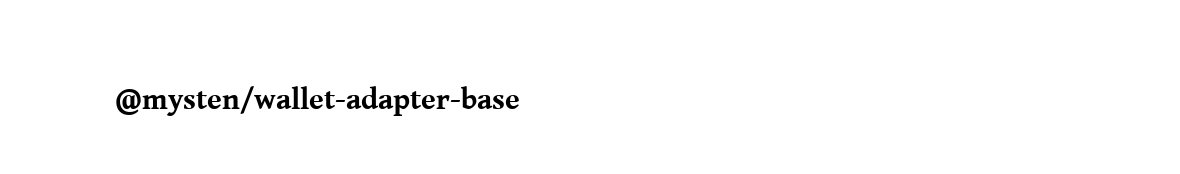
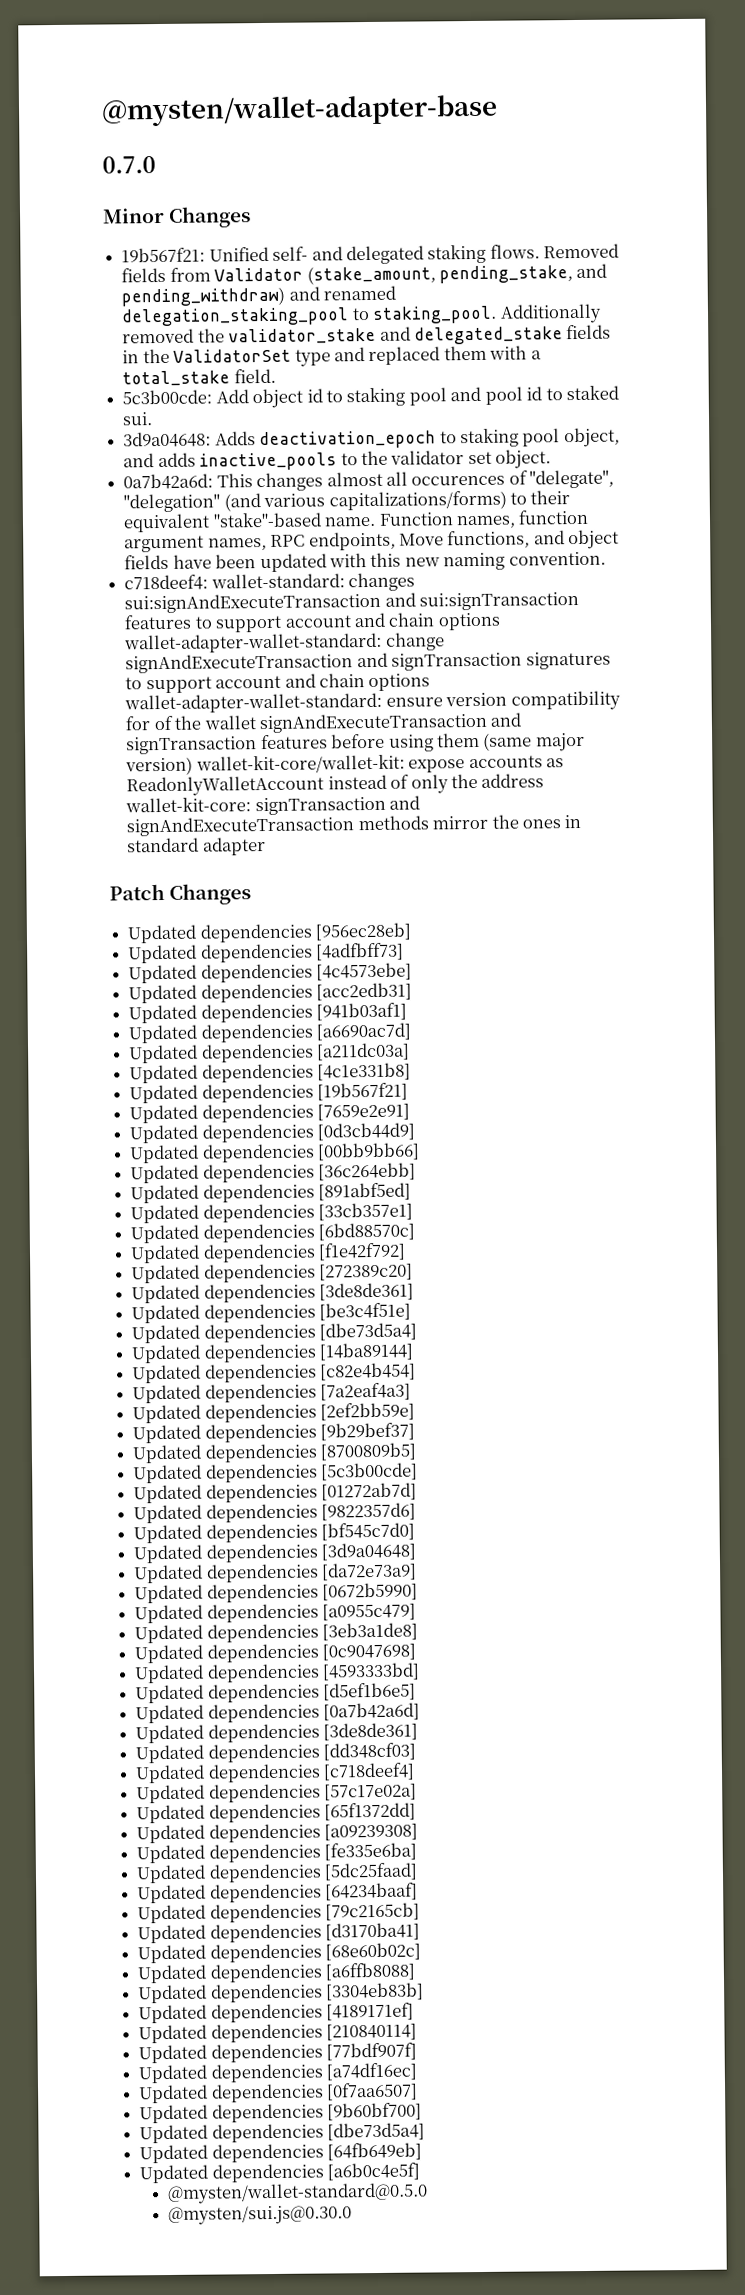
(520, 101) none -> [102,156,156,174] [102,206,252,228] [121,243,620,265] [121,263,608,285] [121,285,397,307] [121,303,602,327] [122,324,612,345] [122,345,542,367] [122,368,276,387] [122,385,620,409] [122,412,154,426] [123,427,620,450] [123,449,552,471] [123,469,615,492] [123,490,571,513] [123,509,590,533] [124,529,620,553] [124,551,606,573] [124,572,416,592] [124,591,580,614] [124,612,501,633] [124,632,445,654] [125,651,611,674] [125,673,431,694] [124,690,621,714] [125,712,522,734] [126,732,585,755] [125,754,564,776] [126,773,545,797] [125,795,421,816] [126,814,582,837] [127,837,266,856] [109,883,252,905] [127,922,413,944] [128,942,405,964] [128,962,413,984] [128,982,413,1004] [128,1002,408,1024] [128,1022,412,1044] [129,1042,411,1064] [129,1062,412,1084] [129,1082,409,1104] [129,1103,411,1124] [129,1122,416,1144] [129,1142,421,1164] [130,1162,417,1184] [130,1182,412,1204] [130,1202,414,1224] [130,1222,416,1244] [130,1242,407,1264] [131,1263,414,1284] [131,1282,415,1304] [131,1302,412,1324] [131,1322,418,1344] [131,1342,415,1364] [132,1362,417,1384] [132,1382,412,1404] [132,1402,416,1424] [132,1422,416,1444] [132,1442,417,1464] [133,1462,419,1484] [133,1482,418,1504] [133,1502,417,1524] [133,1522,416,1544] [133,1542,417,1564] [133,1562,418,1584] [134,1582,419,1604] [134,1603,417,1624] [134,1622,419,1644] [134,1643,417,1664] [134,1662,421,1684] [135,1682,417,1704] [135,1702,421,1724] [135,1722,419,1744] [135,1742,417,1764] [135,1762,416,1784] [136,1783,418,1804] [136,1802,417,1824] [136,1823,419,1844] [136,1842,418,1864] [136,1862,419,1884] [137,1882,419,1904] [137,1902,421,1924] [137,1922,421,1944] [137,1942,422,1964] [137,1962,416,1984] [138,1982,425,2004] [138,2002,415,2024] [138,2023,418,2044] [138,2042,418,2064] [138,2062,418,2084] [138,2082,419,2104] [139,2102,423,2124] [139,2122,426,2144] [139,2142,423,2164] [139,2162,421,2184] [167,2182,429,2205] [168,2205,353,2226] // 0.7.0 // Minor Changes // 19b567f21: Unified self- and delegated staking flows. Removed fields from Validator (stake_amount, pending_stake, and pending_withdraw) and renamed delegation_staking_pool to staking_pool. Additionally removed the validator_stake and delegated_stake fields in the ValidatorSet type and replaced them with a total_stake field. // 5c3b00cde: Add object id to staking pool and pool id to staked sui. // 3d9a04648: Adds deactivation_epoch to staking pool object, and adds inactive_pools to the validator set object. // 0a7b42a6d: This changes almost all occurences of "delegate", "delegation" (and various capitalizations/forms) to their equivalent "stake"-based name. Function names, function argument names, RPC endpoints, Move functions, and object fields have been updated with this new naming convention. // c718deef4: wallet-standard: changes sui:signAndExecuteTransaction and sui:signTransaction features to support account and chain options wallet-adapter-wallet-standard: change signAndExecuteTransaction and signTransaction signatures to support account and chain options wallet-adapter-wallet-standard: ensure version compatibility for of the wallet signAndExecuteTransaction and signTransaction features before using them (same major version) wallet-kit-core/wallet-kit: expose accounts as ReadonlyWalletAccount instead of only the address wallet-kit-core: signTransaction and signAndExecuteTransaction methods mirror the ones in standard adapter // Patch Changes // Updated dependencies [956ec28eb] // Updated dependencies [4adfbff73] // Updated dependencies [4c4573ebe] // Updated dependencies [acc2edb31] // Updated dependencies [941b03af1] // Updated dependencies [a6690ac7d] // Updated dependencies [a211dc03a] // Updated dependencies [4c1e331b8] // Updated dependencies [19b567f21] // Updated dependencies [7659e2e91] // Updated dependencies [0d3cb44d9] // Updated dependencies [00bb9bb66] // Updated dependencies [36c264ebb] // Updated dependencies [891abf5ed] // Updated dependencies [33cb357e1] // Updated dependencies [6bd88570c] // Updated dependencies [f1e42f792] // Updated dependencies [272389c20] // Updated dependencies [3de8de361] // Updated dependencies [be3c4f51e] // Updated dependencies [dbe73d5a4] // Updated dependencies [14ba89144] // Updated dependencies [c82e4b454] // Updated dependencies [7a2eaf4a3] // Updated dependencies [2ef2bb59e] // Updated dependencies [9b29bef37] // Updated dependencies [8700809b5] // Updated dependencies [5c3b00cde] // Updated dependencies [01272ab7d] // Updated dependencies [9822357d6] // Updated dependencies [bf545c7d0] // Updated dependencies [3d9a04648] // Updated dependencies [da72e73a9] // Updated dependencies [0672b5990] // Updated dependencies [a0955c479] // Updated dependencies [3eb3a1de8] // Updated dependencies [0c9047698] // Updated dependencies [4593333bd] // Updated dependencies [d5ef1b6e5] // Updated dependencies [0a7b42a6d] // Updated dependencies [3de8de361] // Updated dependencies [dd348cf03] // Updated dependencies [c718deef4] // Updated dependencies [57c17e02a] // Updated dependencies [65f1372dd] // Updated dependencies [a09239308] // Updated dependencies [fe335e6ba] // Updated dependencies [5dc25faad] // Updated dependencies [64234baaf] // Updated dependencies [79c2165cb] // Updated dependencies [d3170ba41] // Updated dependencies [68e60b02c] // Updated dependencies [a6ffb8088] // Updated dependencies [3304eb83b] // Updated dependencies [4189171ef] // Updated dependencies [210840114] // Updated dependencies [77bdf907f] // Updated dependencies [a74df16ec] // Updated dependencies [0f7aa6507] // Updated dependencies [9b60bf700] // Updated dependencies [dbe73d5a4] // Updated dependencies [64fb649eb] // Updated dependencies [a6b0c4e5f] // @mysten/wallet-standard@0.5.0 // @mysten/sui.js@0.30.0

